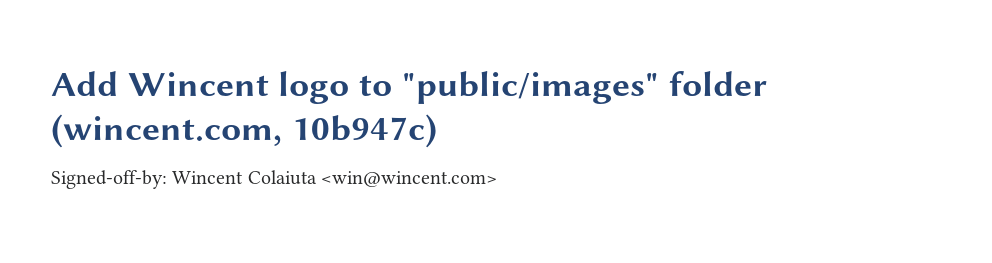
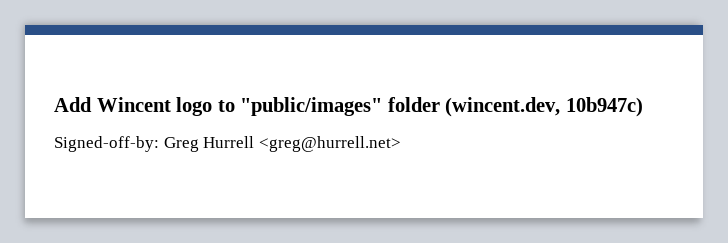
[51,114,282,148] (wincent.com, -> [445,97,561,117] (wincent.dev,
[172,170,498,187] Wincent Colaiuta <win@wincent.com> -> [163,136,401,152] Greg Hurrell <greg@hurrell.net>

